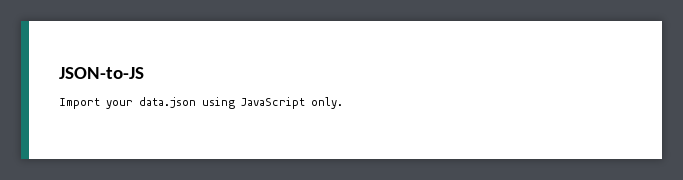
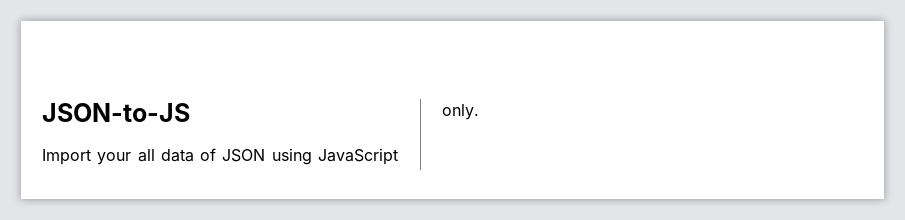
[139,97,196,108] data.json -> [137,148,266,162] all data of JSON

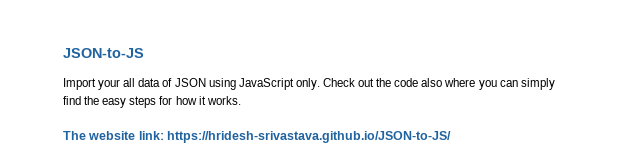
(479, 112) none -> [322,78,555,90] [63,96,241,108] [63,131,452,143] Check out the code also where you can simply find the easy steps for how it works. // The website link: https://hridesh-srivastava.github.io/JSON-to-JS/

